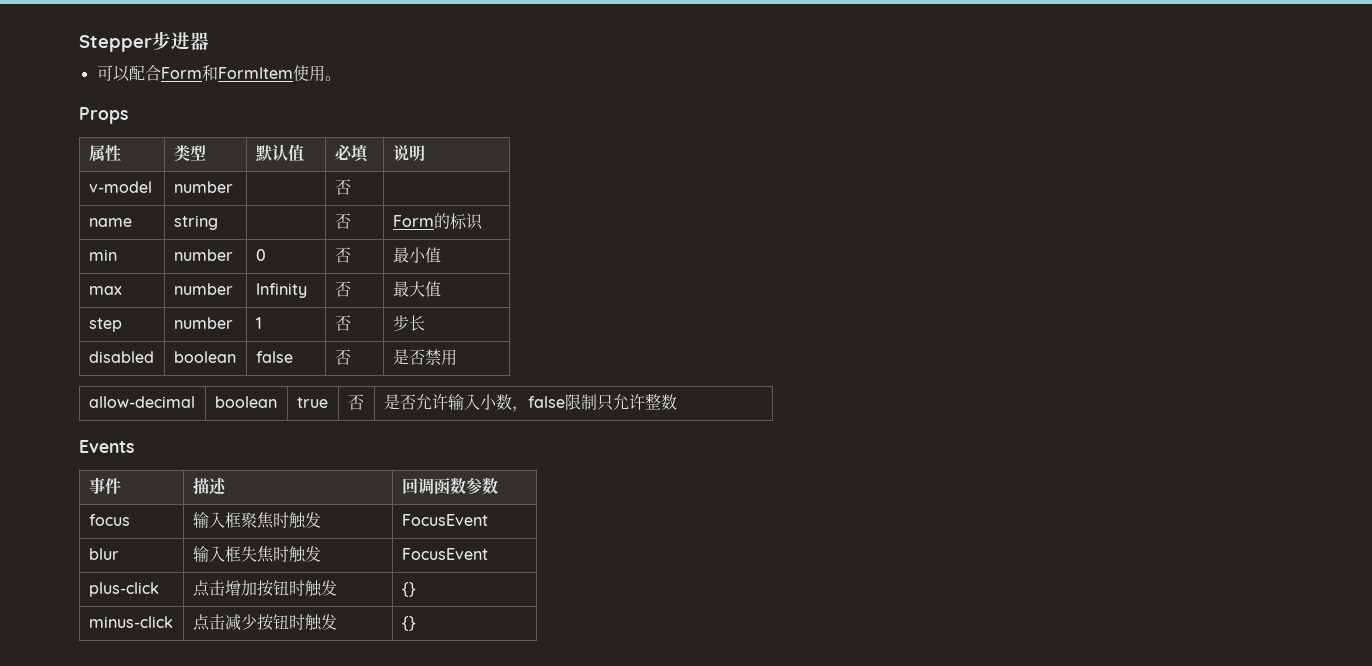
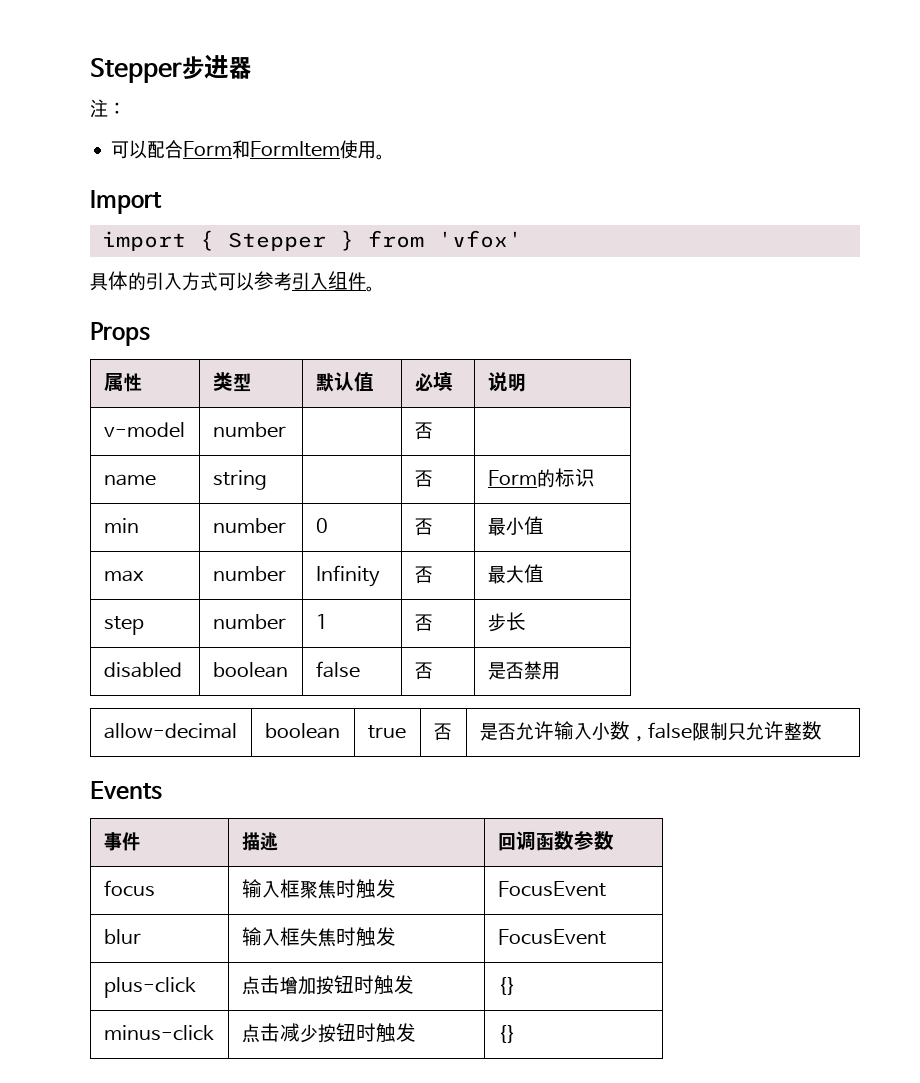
(209, 41) none -> [90,99,126,118] // 注：
(341, 78) none -> [90,190,162,214] [101,230,522,251] [90,271,375,292] // Import // import { Stepper } from 'vfox' // 具体的引入方式可以参考引入组件。

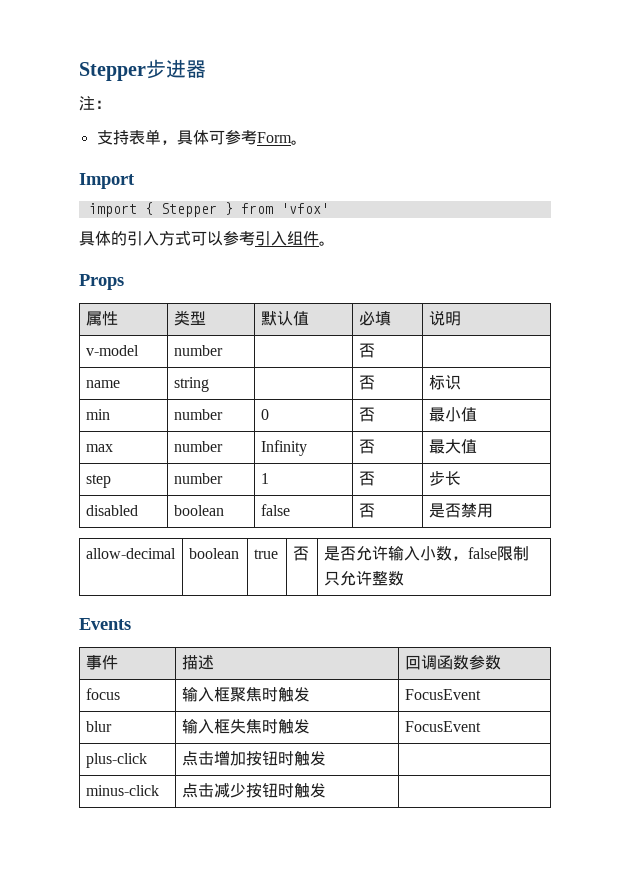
[111,140,377,159] 可以配合Form和FormItem使用 -> [96,129,292,145] 支持表单，具体可参考Form
[487,469,555,488] Form的 -> (375, 382) none
[497,977,516,995] {} -> (326, 758) none
[497,1025,516,1043] {} -> (326, 790) none

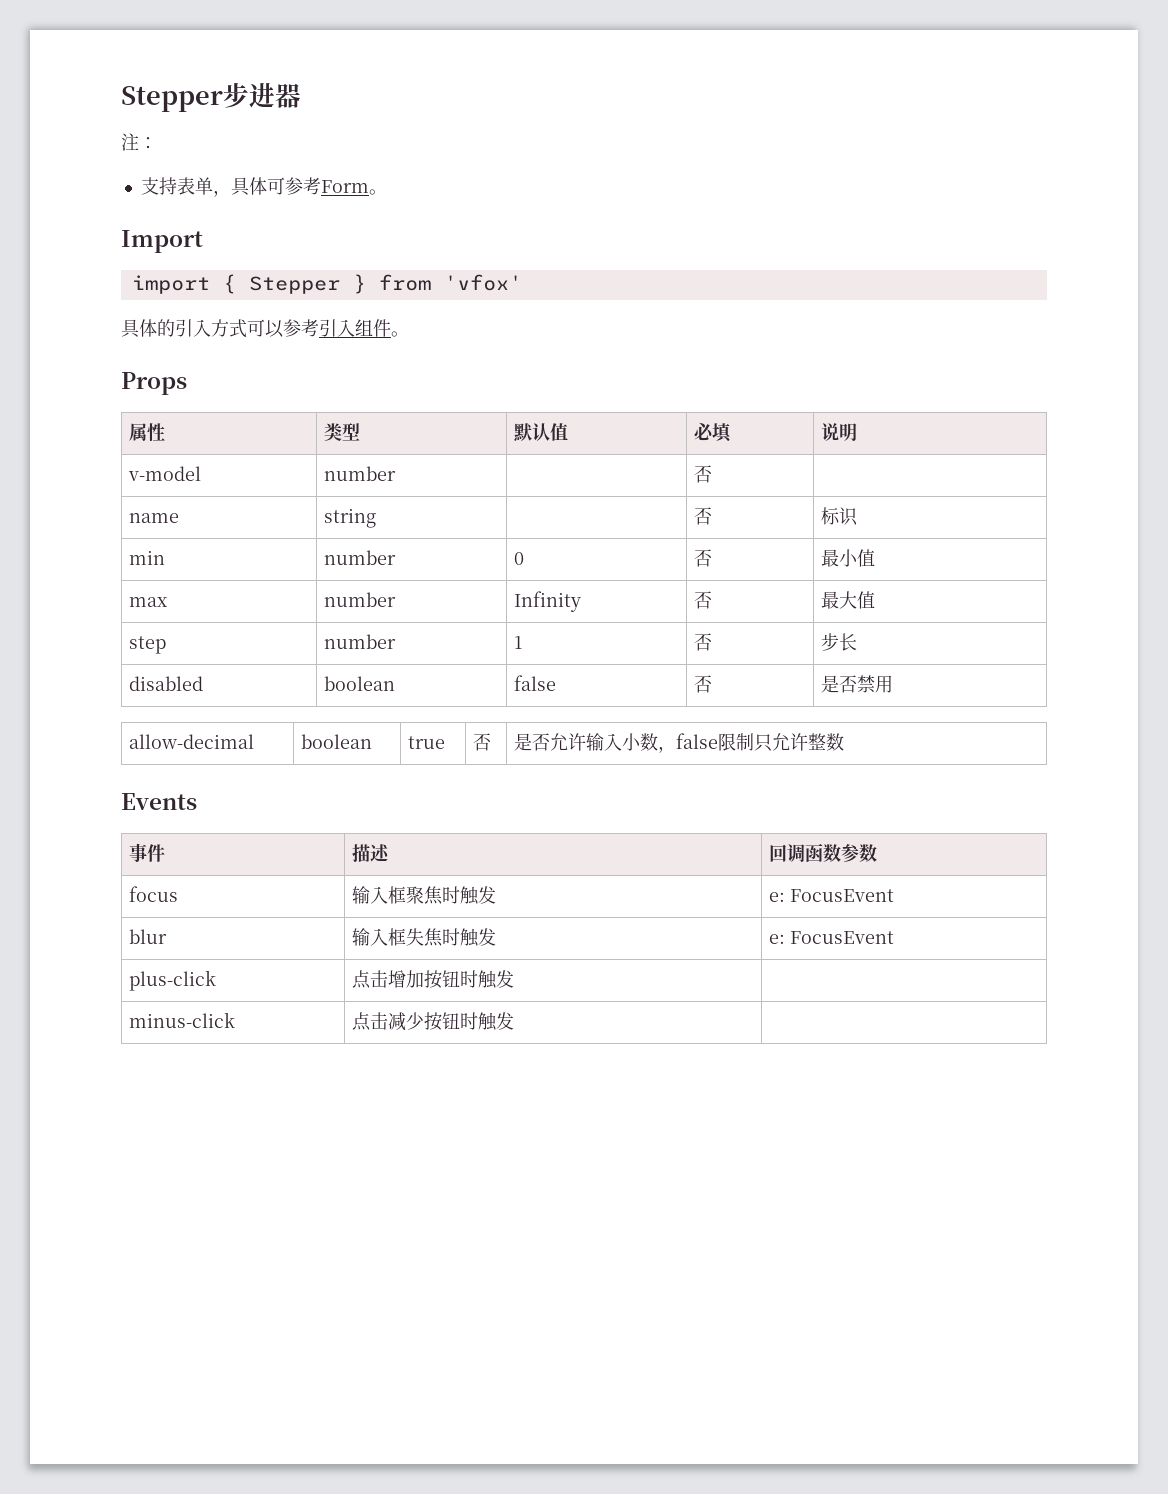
(310, 694) none -> [768,892,785,902] e:
(310, 726) none -> [768,934,785,944] e:

